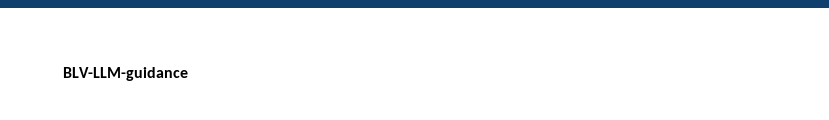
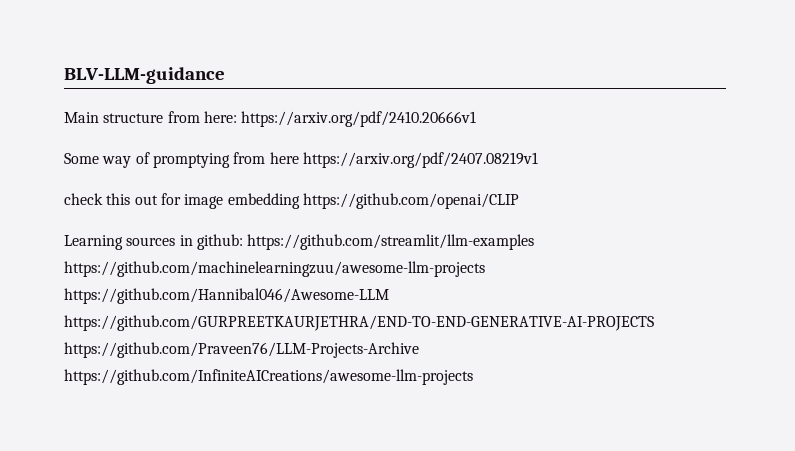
(188, 74) none -> [64,111,477,127] [64,152,538,168] [64,193,519,209] [64,234,535,250] [64,261,485,277] [64,288,389,304] [64,315,654,331] [64,342,419,358] [64,369,473,385] // Main structure from here: https://arxiv.org/pdf/2410.20666v1 // Some way of promptying from here https://arxiv.org/pdf/2407.08219v1 // check this out for image embedding https://github.com/openai/CLIP // Learning sources in github: https://github.com/streamlit/llm-examples https://github.com/machinelearningzuu/awesome-llm-projects https://github.com/Hannibal046/Awesome-LLM https://github.com/GURPREETKAURJETHRA/END-TO-END-GENERATIVE-AI-PROJECTS https://github.com/Praveen76/LLM-Projects-Archive https://github.com/InfiniteAICreations/awesome-llm-projects

